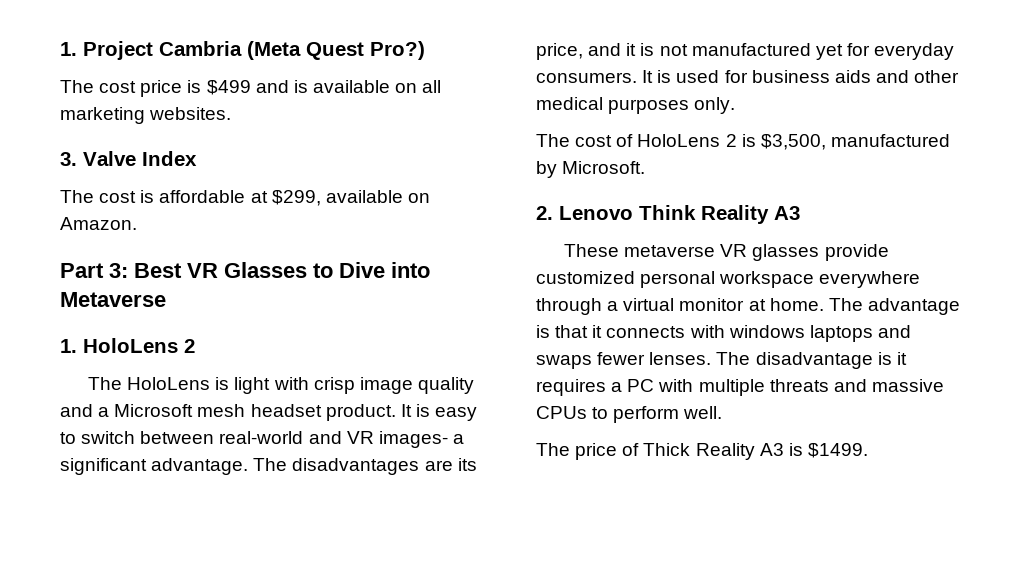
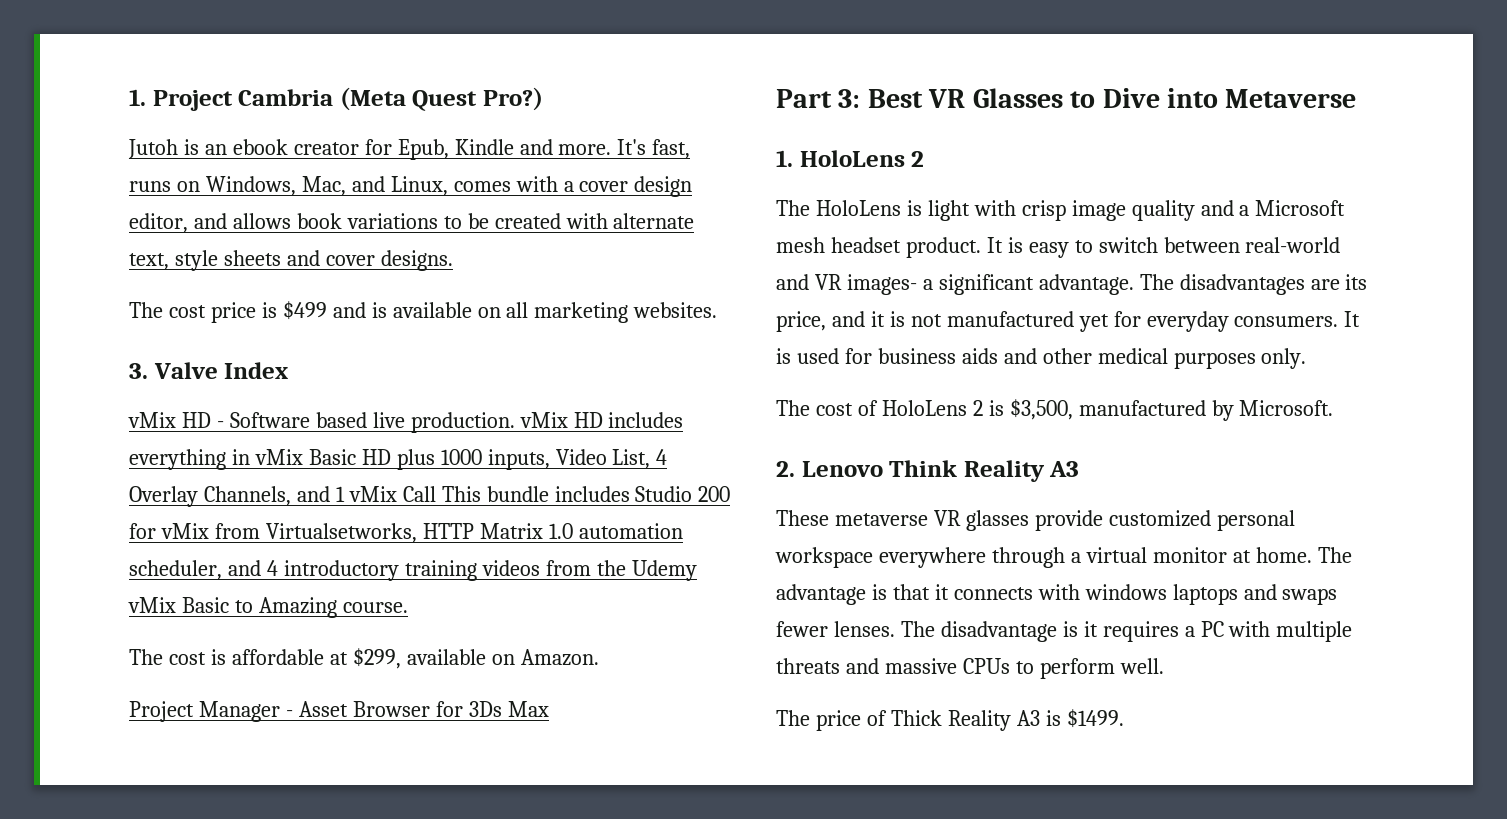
(425, 50) none -> [128,139,691,160] [129,176,693,197] [129,213,695,233] [129,250,453,271] // Jutoh is an ebook creator for Epub, Kindle and more. It's fast, runs on Windows, Mac, and Linux, comes with a cover design editor, and allows book variations to be created with alternate text, style sheets and cover designs.
(197, 158) none -> [128,412,684,433] [129,449,668,470] [129,486,731,507] [129,523,683,543] [129,560,697,581] [128,597,408,618] // vMix HD - Software based live production. vMix HD includes everything in vMix Basic HD plus 1000 inputs, Video List, 4 Overlay Channels, and 1 vMix Call This bundle includes Studio 200 for vMix from Virtualsetworks, HTTP Matrix 1.0 automation scheduler, and 4 introductory training videos from the Udemy vMix Basic to Amazing course.
(137, 223) none -> [129,701,549,722] // Project Manager - Asset Browser for 3Ds Max

